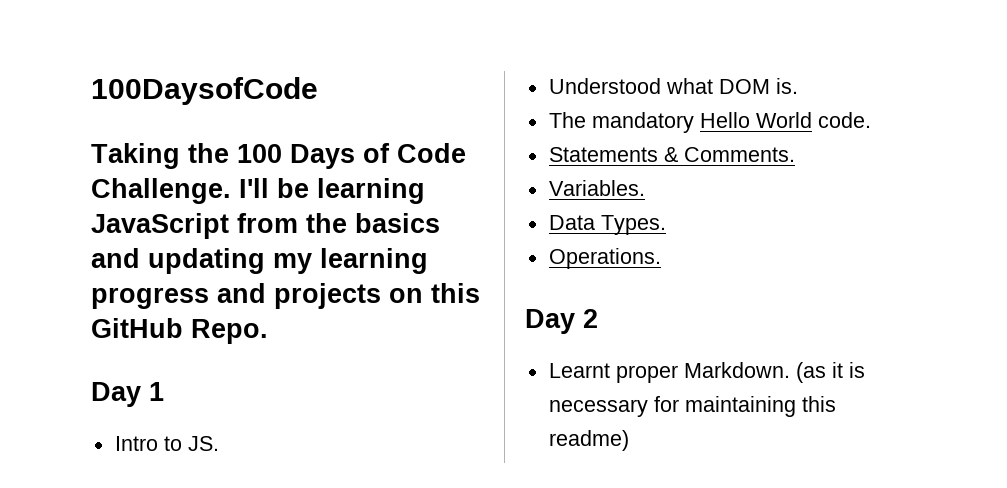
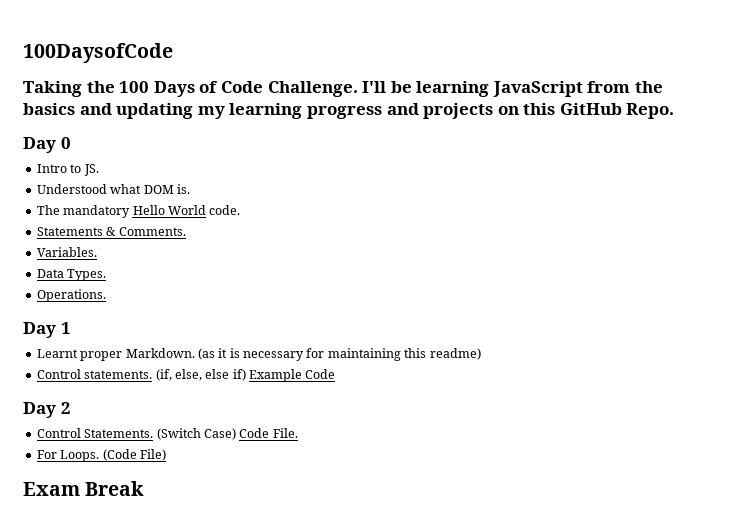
[149,382,164,401] 1 -> [60,137,71,149] 0
[583,309,598,328] 2 -> [60,322,71,334] 1
(629, 440) none -> [36,369,336,382] [23,402,71,418] [36,428,298,440] [36,449,166,462] [23,481,145,496] // Control statements. (if, else, else if) Example Code // Day 2 // Control Statements. (Switch Case) Code File. // For Loops. (Code File) // Exam Break

